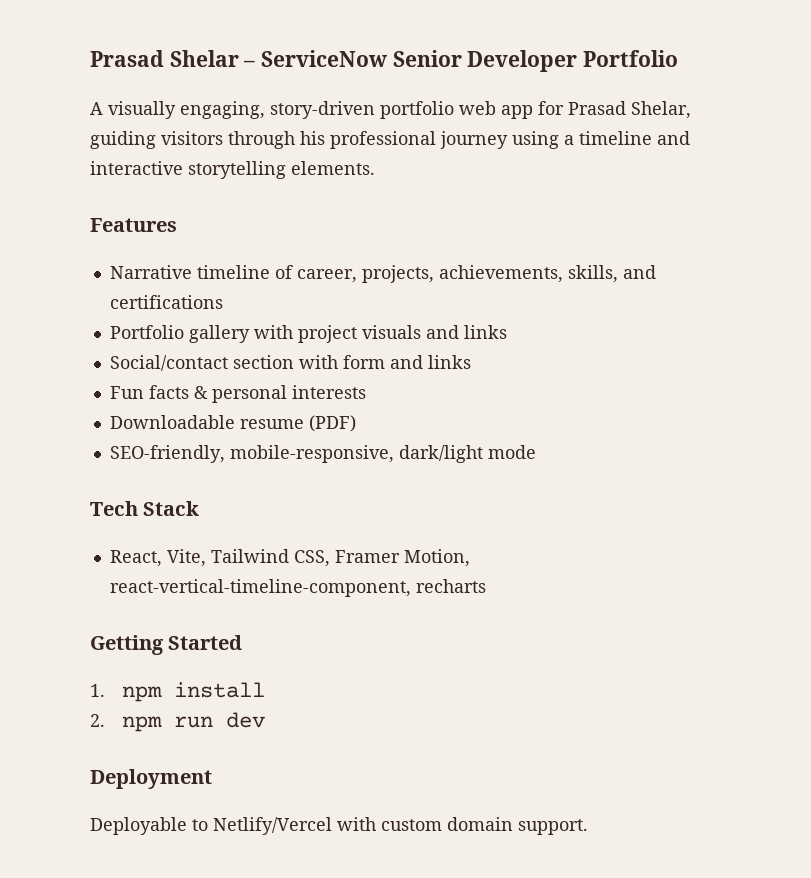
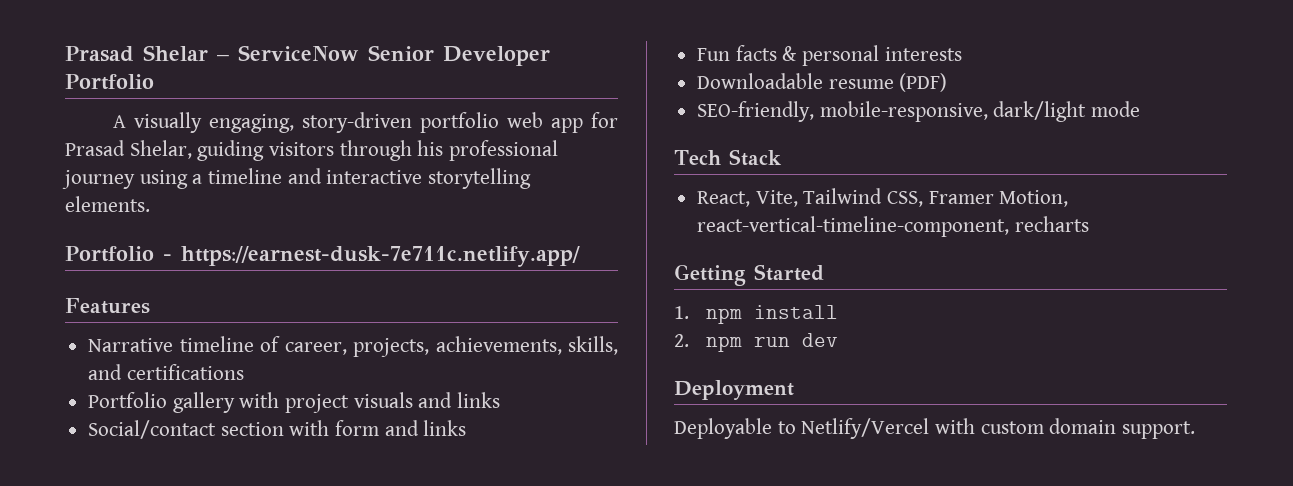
(375, 168) none -> [65,246,580,267] // Portfolio - https://earnest-dusk-7e711c.netlify.app/

